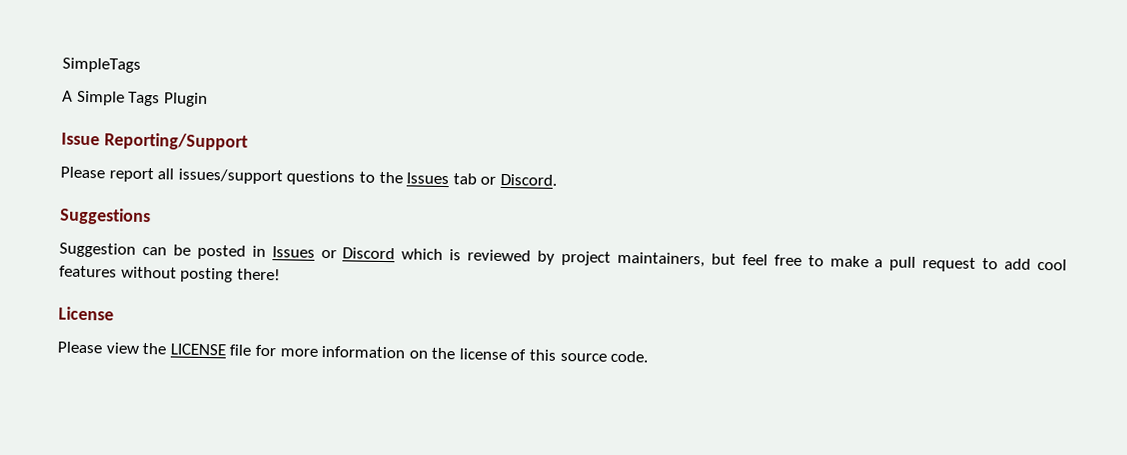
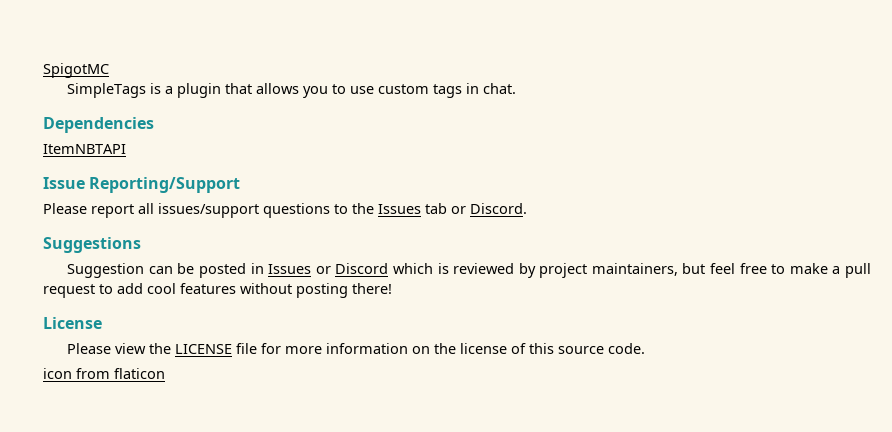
(62, 65) none -> [43,63,109,78] SpigotMC //
[62,90,208,108] // A Simple Tags Plugin -> [150,83,517,98] [43,117,154,133] [43,144,126,154] is a plugin that allows you to use custom tags in chat. // Dependencies // ItemNBTAPI
(649, 356) none -> [43,368,165,379] // icon from flaticon

